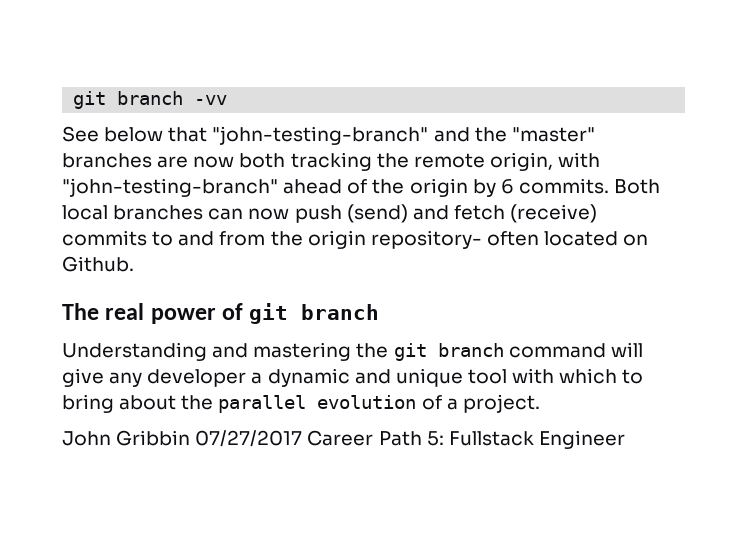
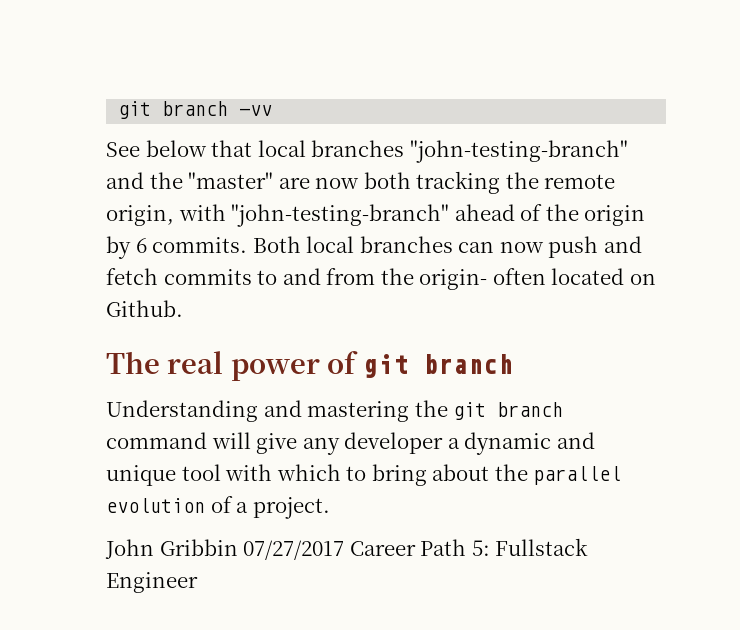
(208, 134) none -> [257,140,405,157] local branches
[62,153,152,168] branches -> (274, 180) none
[346,204,408,223] (send) -> (599, 247) none
[510,204,598,223] (receive) -> (158, 276) none
[307,230,482,249] origin repository- -> [419,269,488,290] origin-

